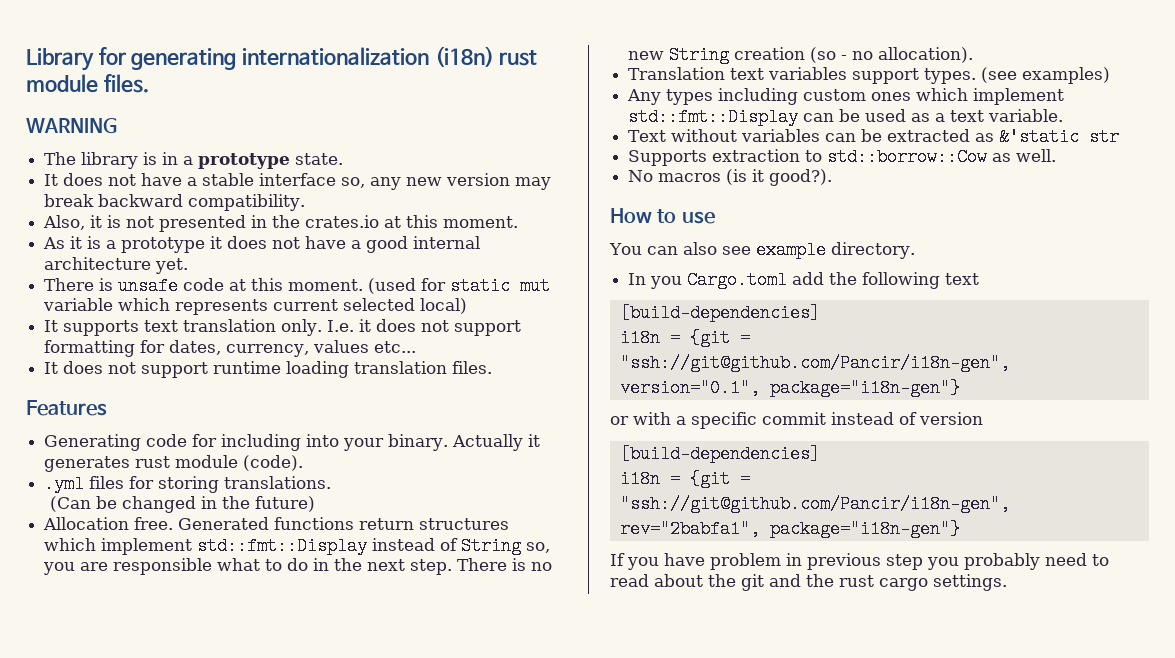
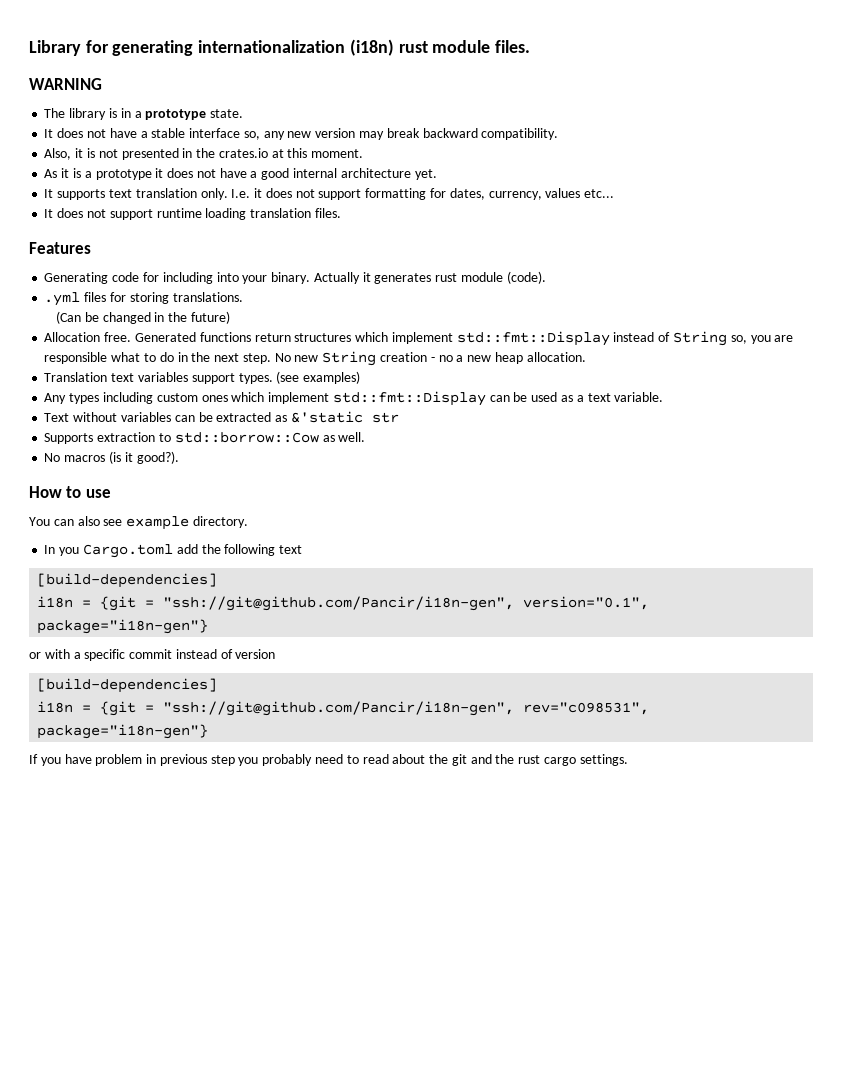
[44,277,551,295] [43,298,468,315] // There is unsafe code at this moment. (used for static mut variable which represents current selected local) -> (437, 174) none
[457,558,553,571] There is no -> [274,353,291,362] No
[810,47,837,63] (so -> (427, 357) none
[878,47,974,63] allocation). -> [456,352,586,364] a new heap allocation.
[619,520,760,538] rev="2babfa1", -> [523,702,650,715] rev="c098531",

